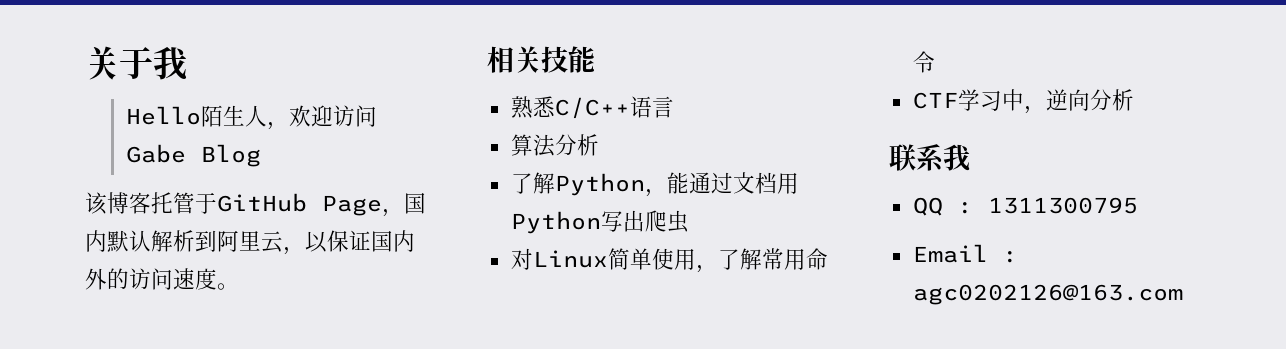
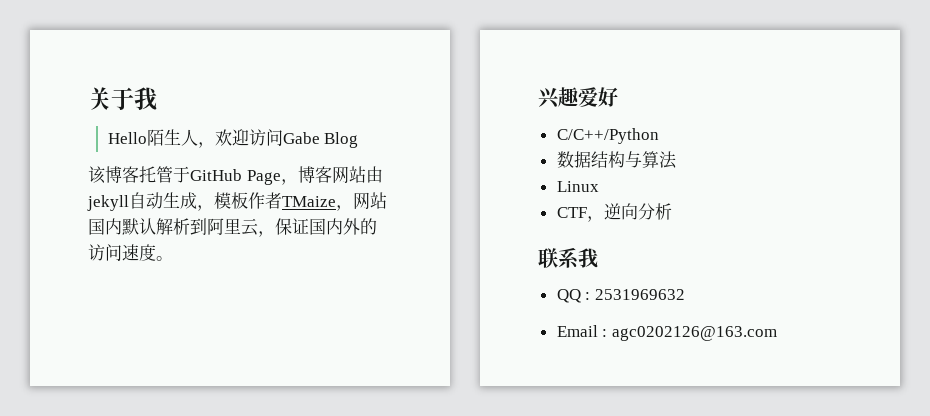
(404, 213) none -> [297,166,383,184] [87,192,387,211] 博客网站由jekyll自动生成，模板作者TMaize，网站
[305,231,327,253] 以 -> (275, 234) none
[487,46,595,73] [510,96,674,119] [510,134,599,157] [510,172,799,197] [510,210,689,234] [510,248,828,273] [912,51,935,73] 相关技能 // 熟悉C/C++语言 // 算法分析 // 了解Python，能通过文档用Python写出爬虫 // 对Linux简单使用，了解常用命令 -> [538,87,618,109] [556,128,659,144] [556,151,677,169] [556,181,599,192] 兴趣爱好 // C/C++/Python // 数据结构与算法 // Linux
[957,89,1024,111] 学习中 -> (587, 212) none
[987,197,1138,214] 1311300795 -> [594,289,685,300] 2531969632

